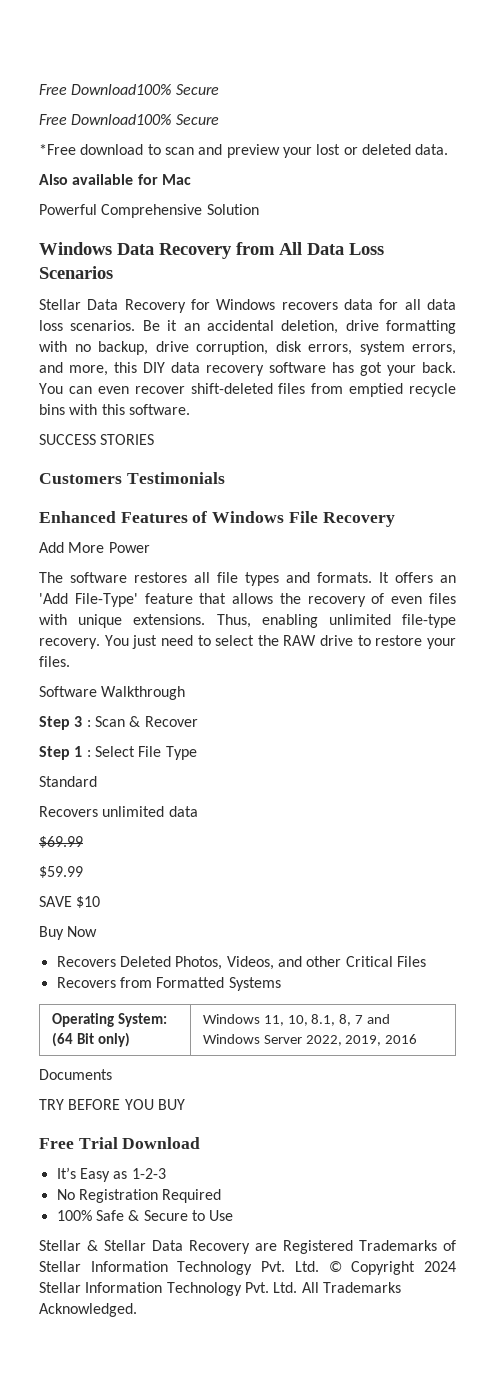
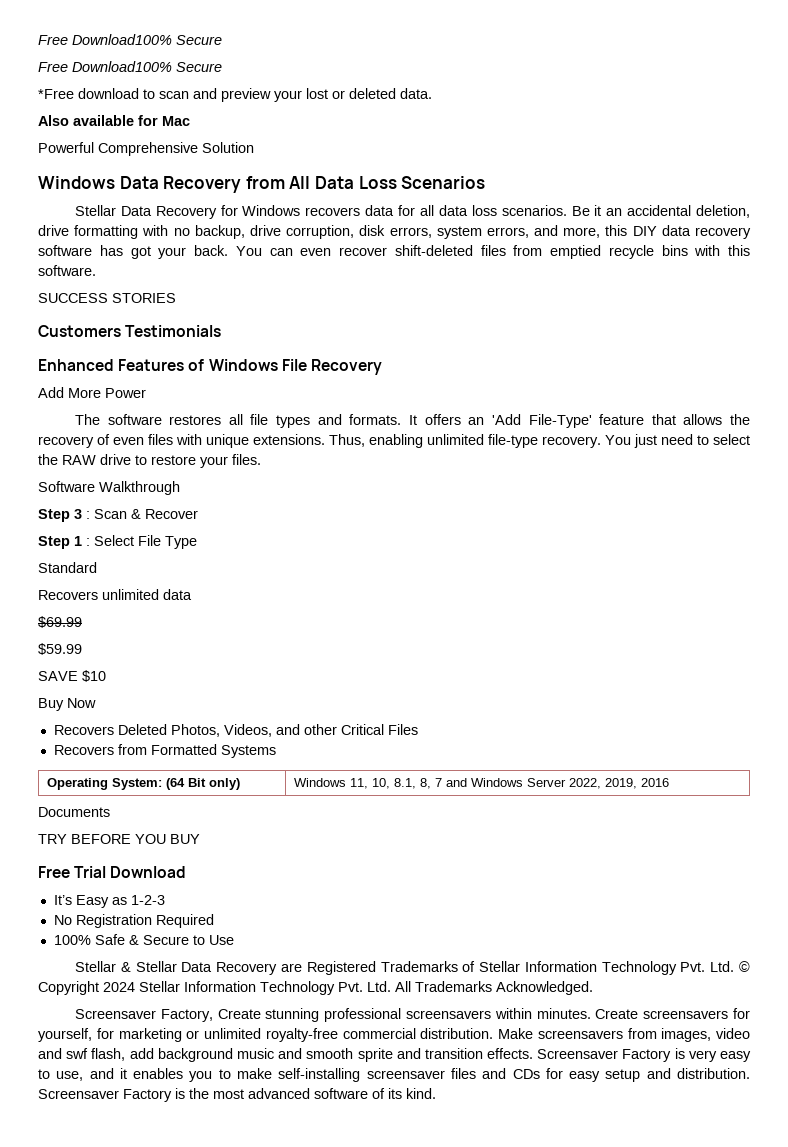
(137, 1310) none -> [74,1008,751,1022] [38,1028,750,1042] [38,1048,751,1062] [38,1068,750,1082] [38,1088,436,1102] // Screensaver Factory, Create stunning professional screensavers within minutes. Create screensavers for yourself, for marketing or unlimited royalty-free commercial distribution. Make screensavers from images, video and swf flash, add background music and smooth sprite and transition effects. Screensaver Factory is very easy to use, and it enables you to make self-installing screensaver files and CDs for easy setup and distribution. Screensaver Factory is the most advanced software of its kind.

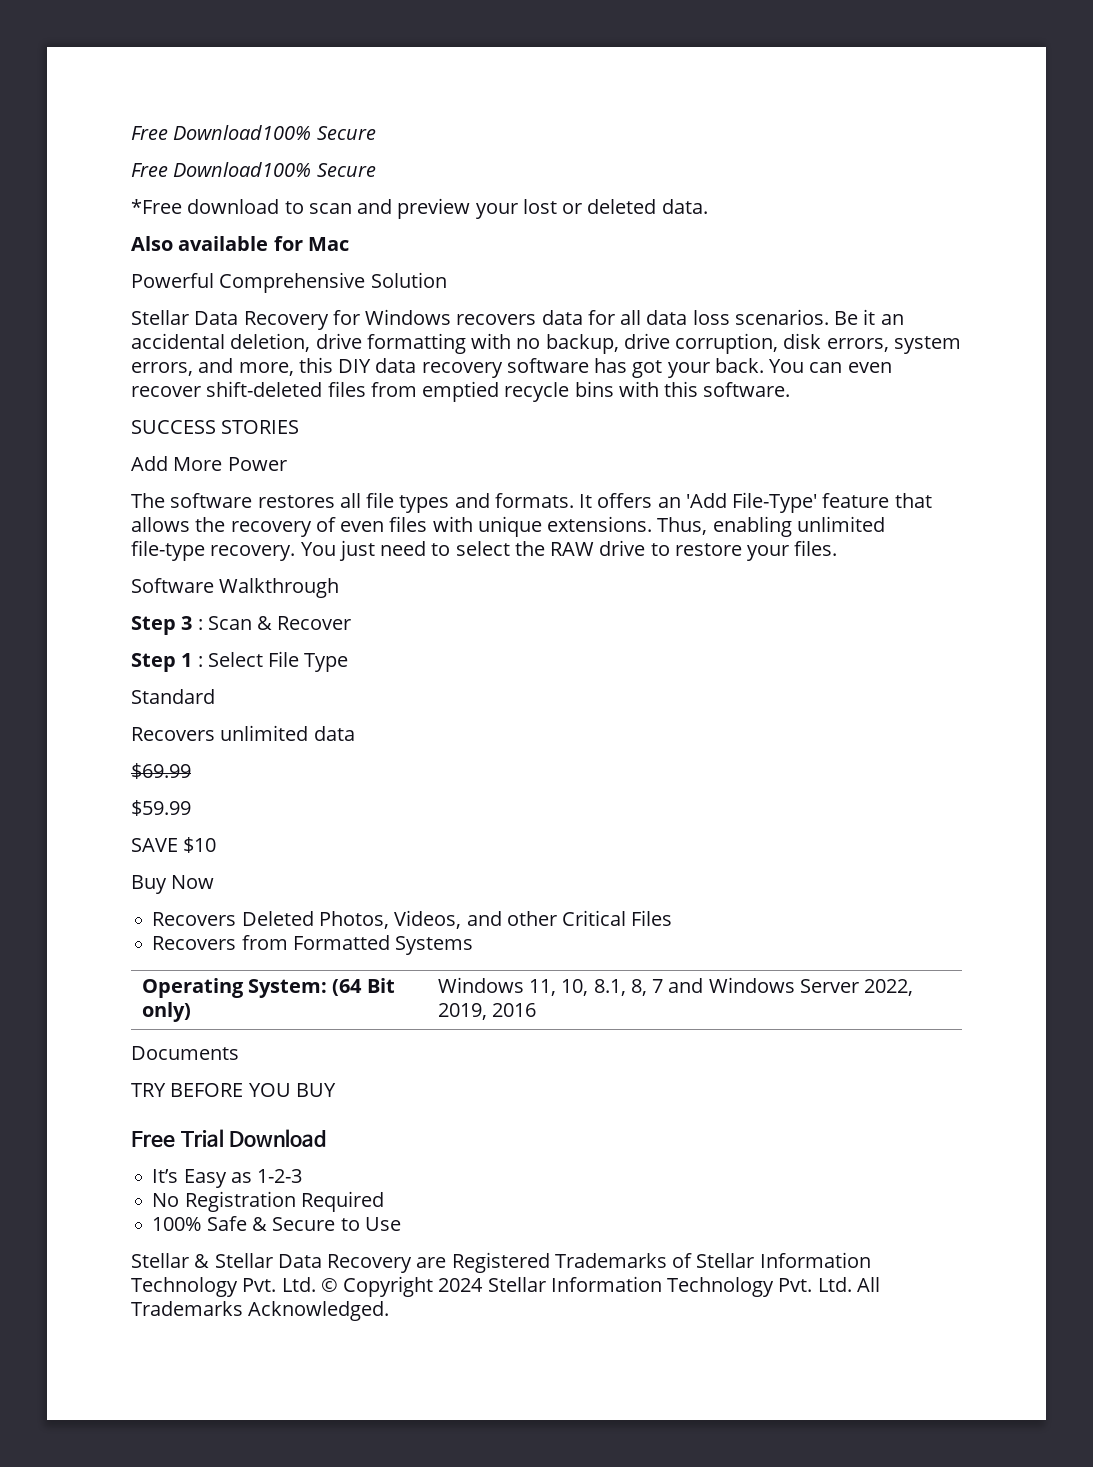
[38,176,486,193] // Windows Data Recovery from All Data Loss Scenarios -> (447, 280) none
[38,325,222,337] [38,359,382,375] // Customers Testimonials // Enhanced Features of Windows File Recovery -> (300, 427) none
[74,1008,751,1022] [38,1028,750,1042] [38,1048,751,1062] [38,1068,750,1082] [38,1088,436,1102] // Screensaver Factory, Create stunning professional screensavers within minutes. Create screensavers for yourself, for marketing or unlimited royalty-free commercial distribution. Make screensavers from images, video and swf flash, add background music and smooth sprite and transition effects. Screensaver Factory is very easy to use, and it enables you to make self-installing screensaver files and CDs for easy setup and distribution. Screensaver Factory is the most advanced software of its kind. -> (390, 1311) none

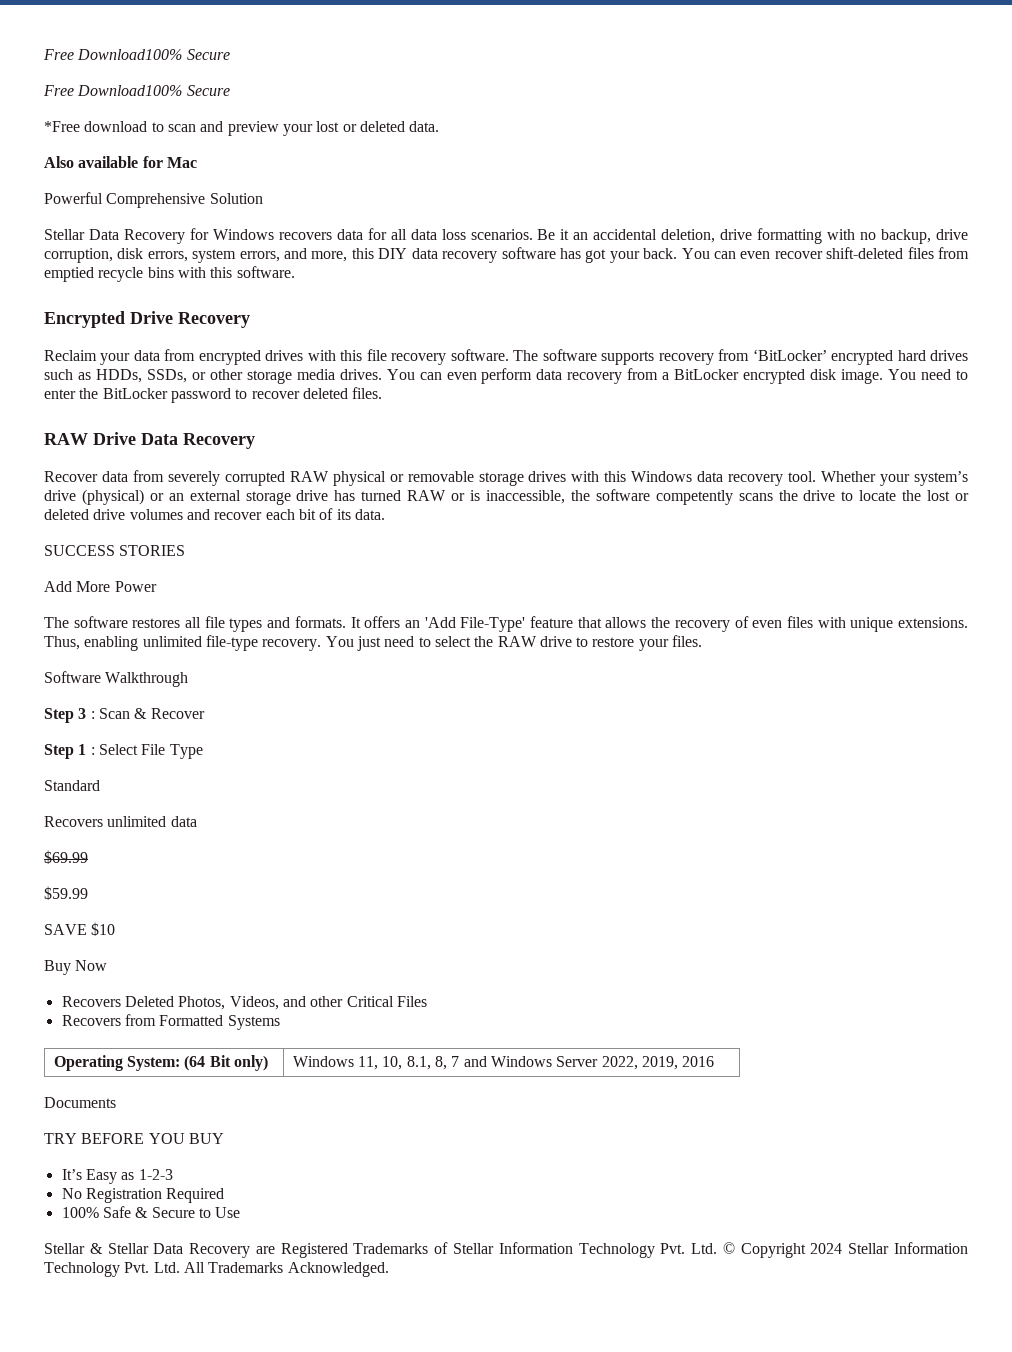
(791, 389) none -> [44,311,250,328] [44,349,969,365] [44,368,968,384] [44,387,383,403] [44,432,255,449] [44,470,968,486] [44,489,970,505] [44,508,385,520] // Encrypted Drive Recovery // Reclaim your data from encrypted drives with this file recovery software. The software supports recovery from ‘BitLocker’ encrypted hard drives such as HDDs, SSDs, or other storage media drives. You can even perform data recovery from a BitLocker encrypted disk image. You need to enter the BitLocker password to recover deleted files. // RAW Drive Data Recovery // Recover data from severely corrupted RAW physical or removable storage drives with this Windows data recovery tool. Whether your system’s drive (physical) or an external storage drive has turned RAW or is inaccessible, the software competently scans the drive to locate the lost or deleted drive volumes and recover each bit of its data.
[131,1129,327,1148] // Free Trial Download -> (224, 1138) none

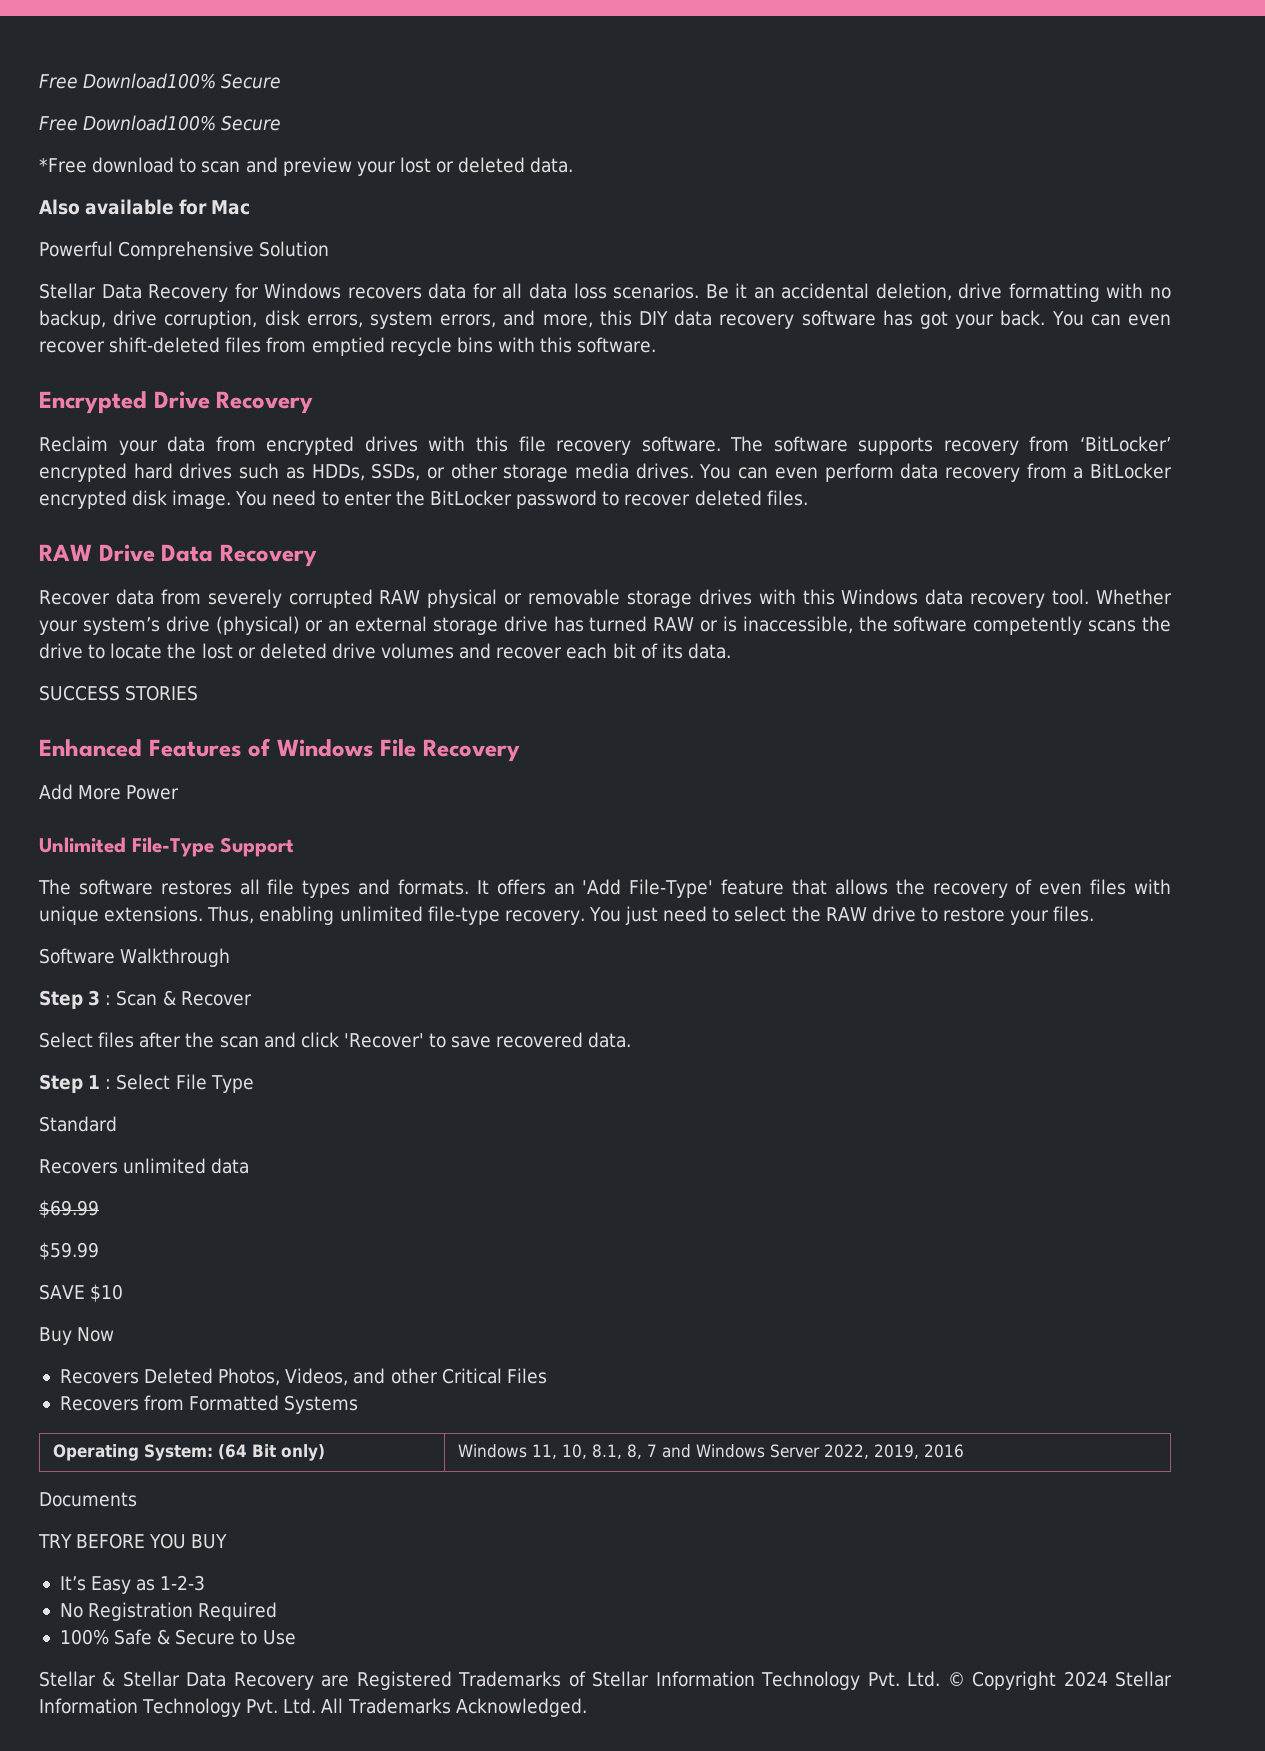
(186, 550) none -> [39,738,521,762] // Enhanced Features of Windows File Recovery
(157, 586) none -> [39,837,294,857] // Unlimited File-Type Support
(205, 713) none -> [39,1032,632,1048] // Select files after the scan and click 'Recover' to save recovered data.

